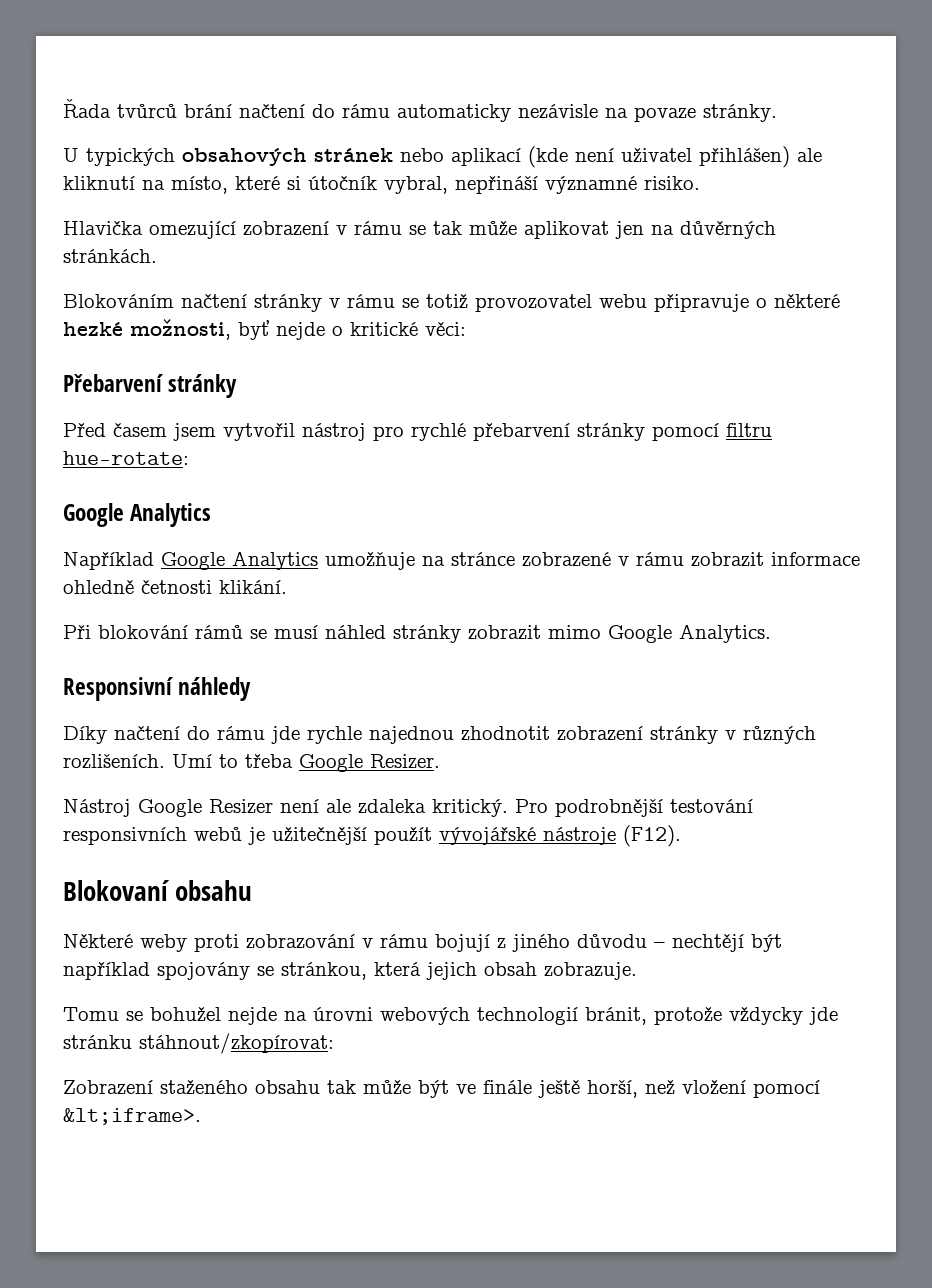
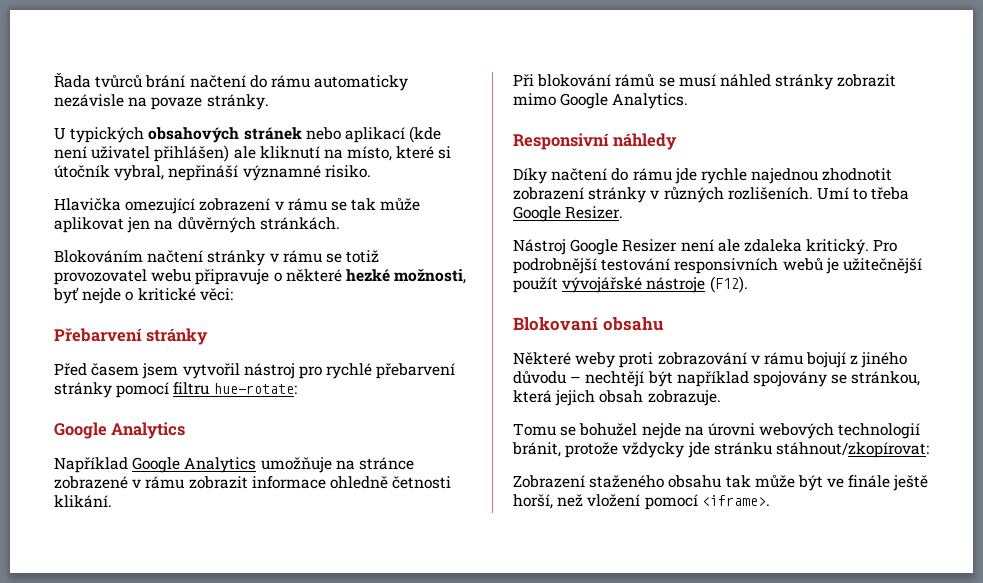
[63,1108,201,1125] &lt;iframe>. -> [701,495,770,506] <iframe>.

